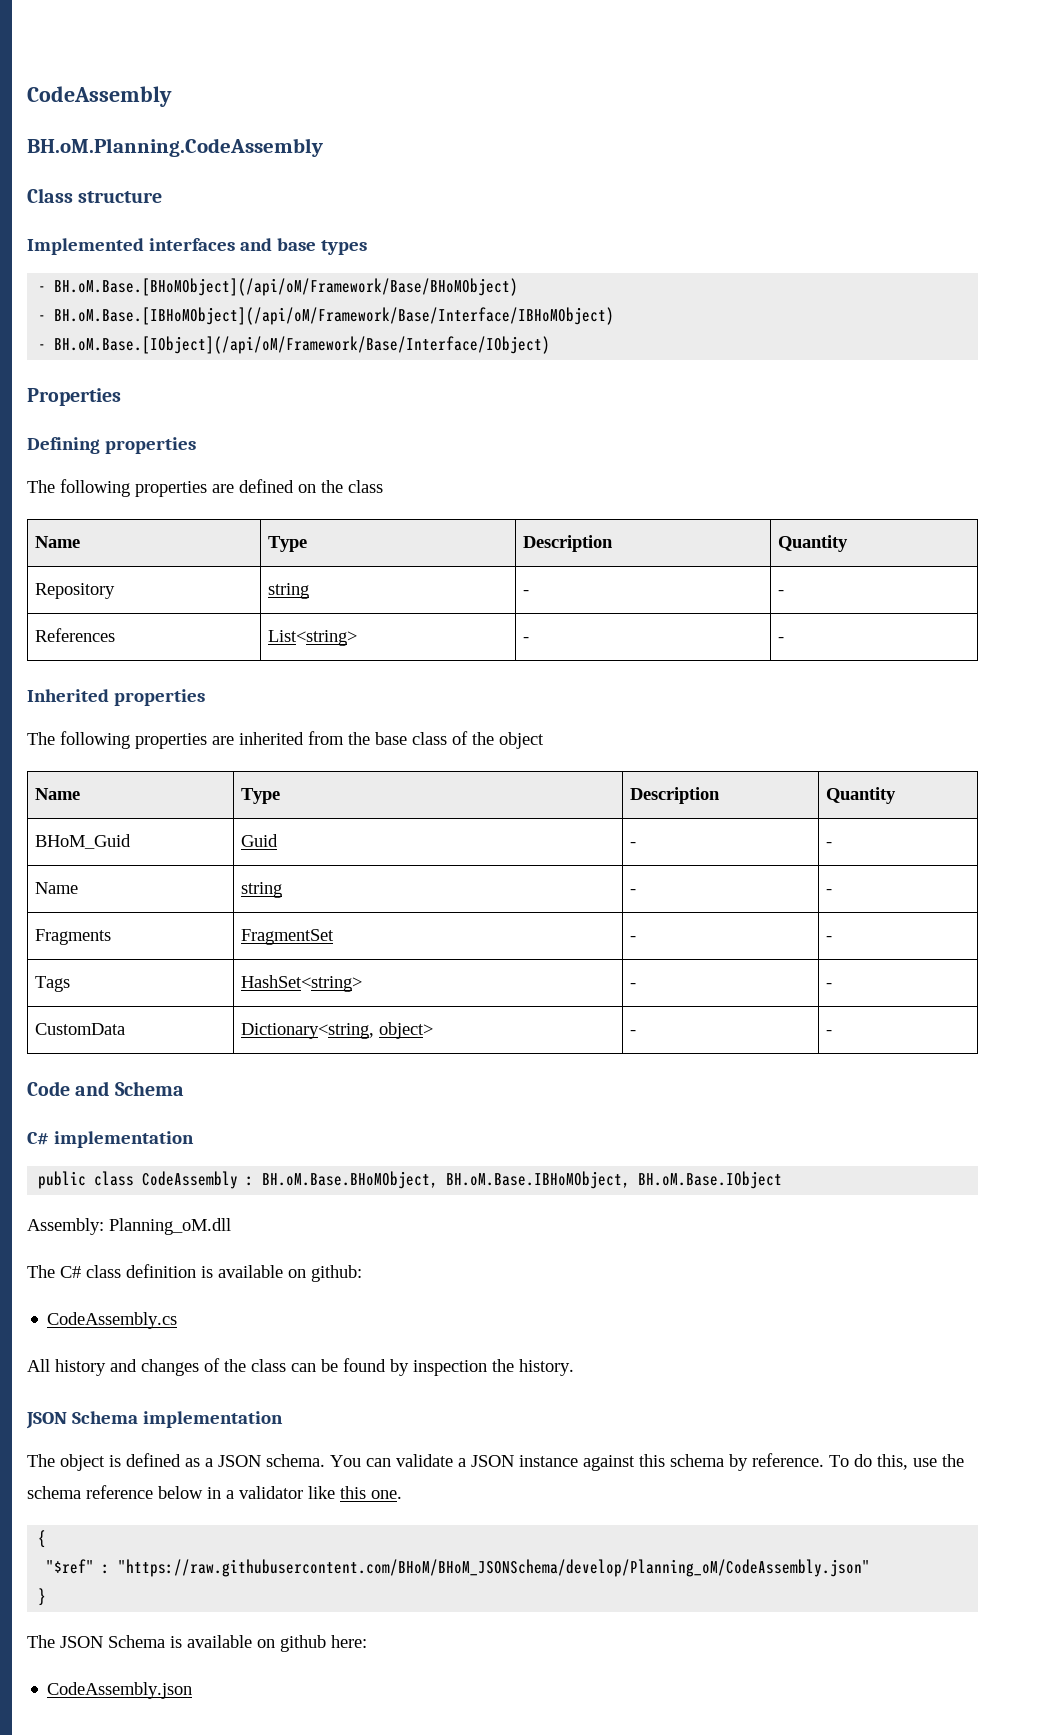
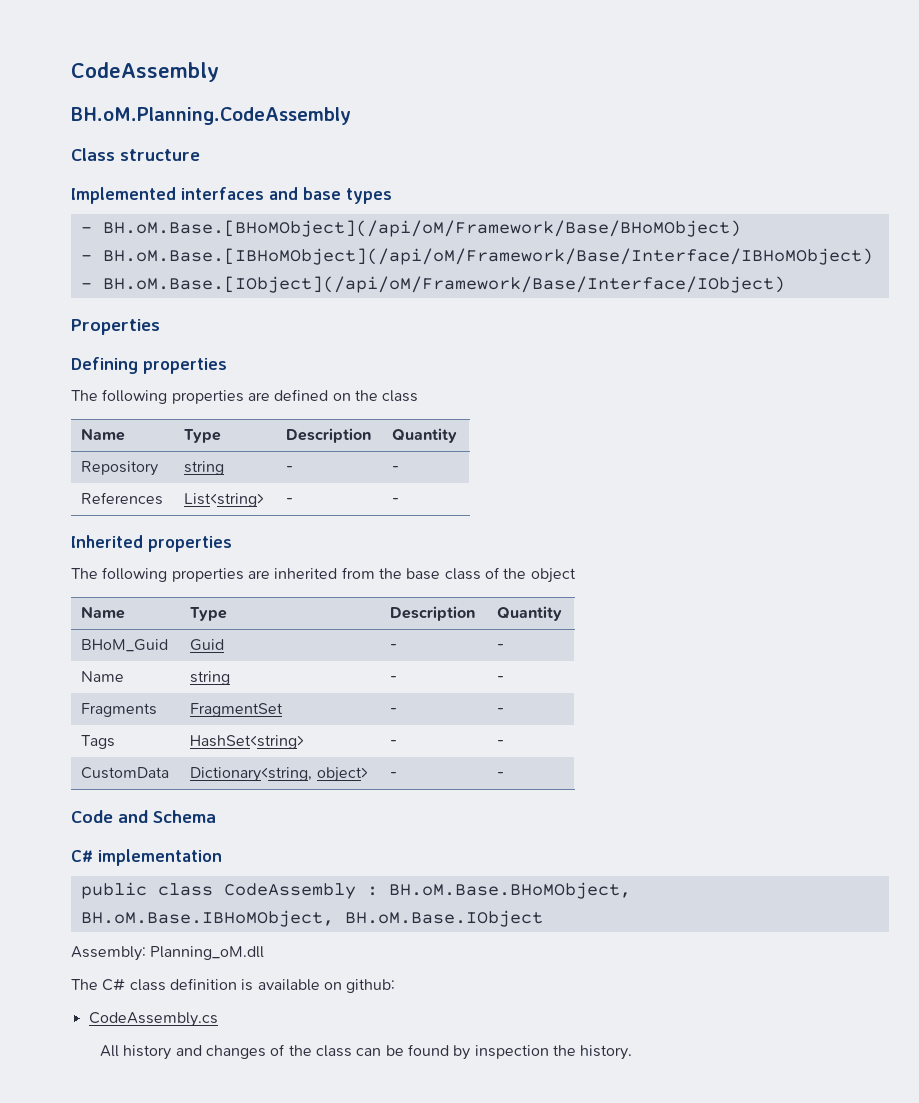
[26,1411,283,1429] [27,1453,964,1471] [27,1485,402,1499] [38,1530,47,1548] [46,1559,871,1577] [38,1588,47,1606] [27,1635,367,1652] [47,1682,193,1699] // JSON Schema implementation // The object is defined as a JSON schema. You can validate a JSON instance against this schema by reference. To do this, use the schema reference below in a validator like this one. // { // "$ref" : "https://raw.githubusercontent.com/BHoM/BHoM_JSONSchema/develop/Planning_oM/CodeAssembly.json" // } // The JSON Schema is available on github here: // CodeAssembly.json -> (633, 1052) none

